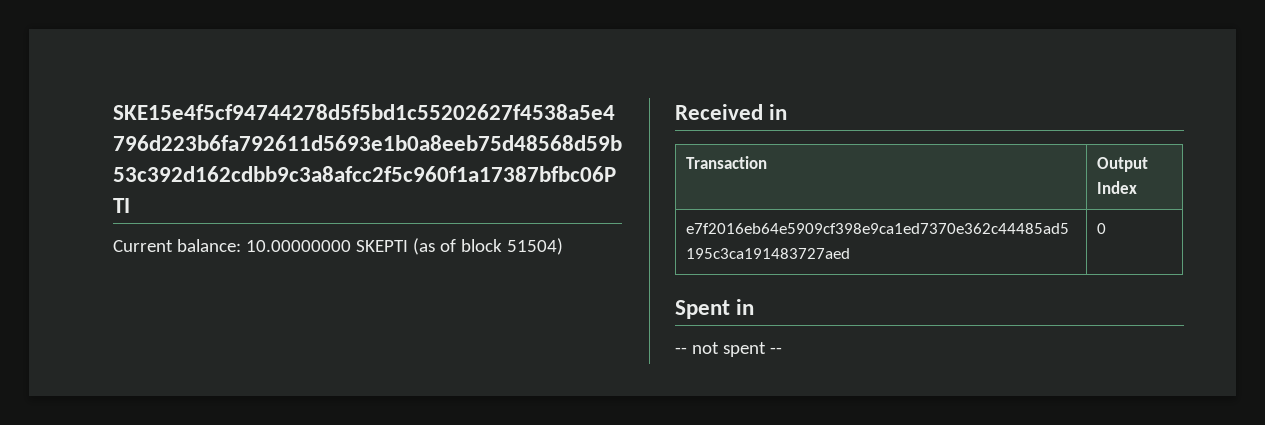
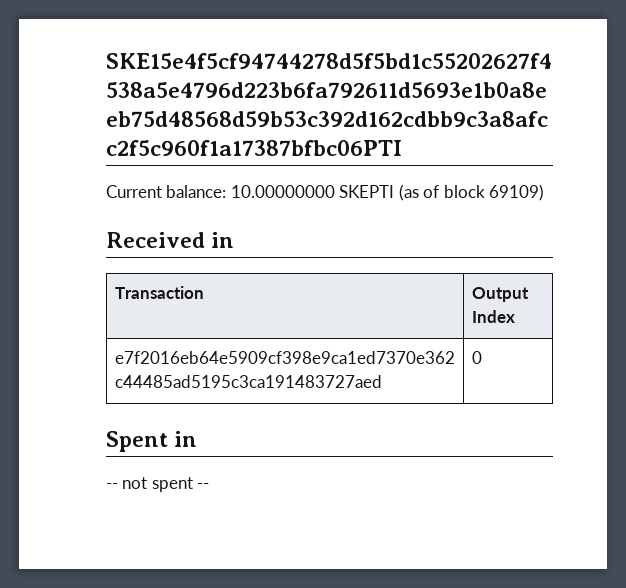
[506,238,563,255] 51504) -> [489,184,545,201] 69109)

